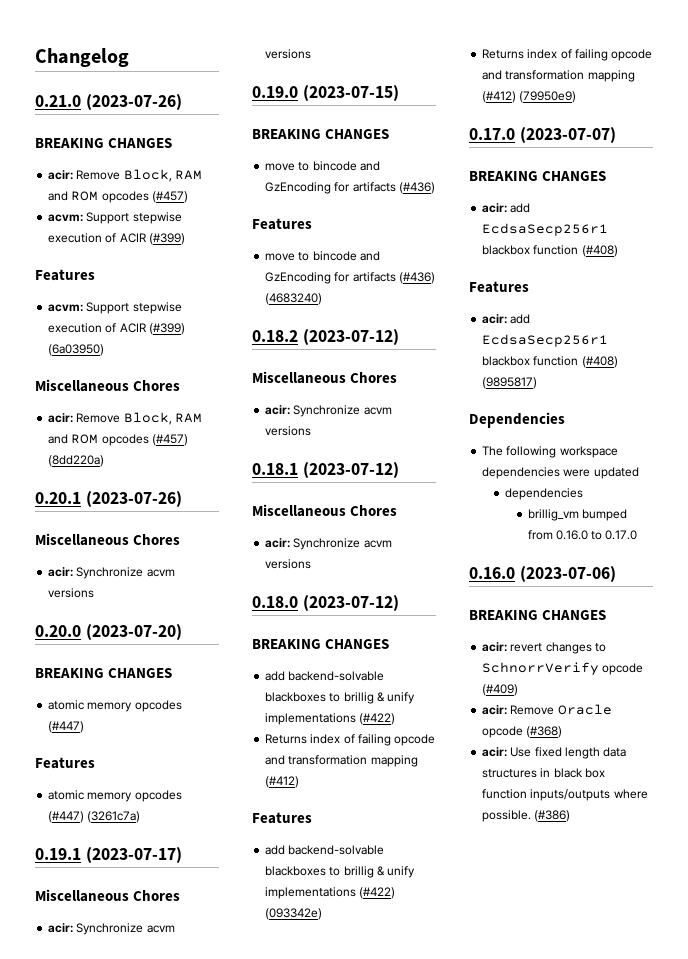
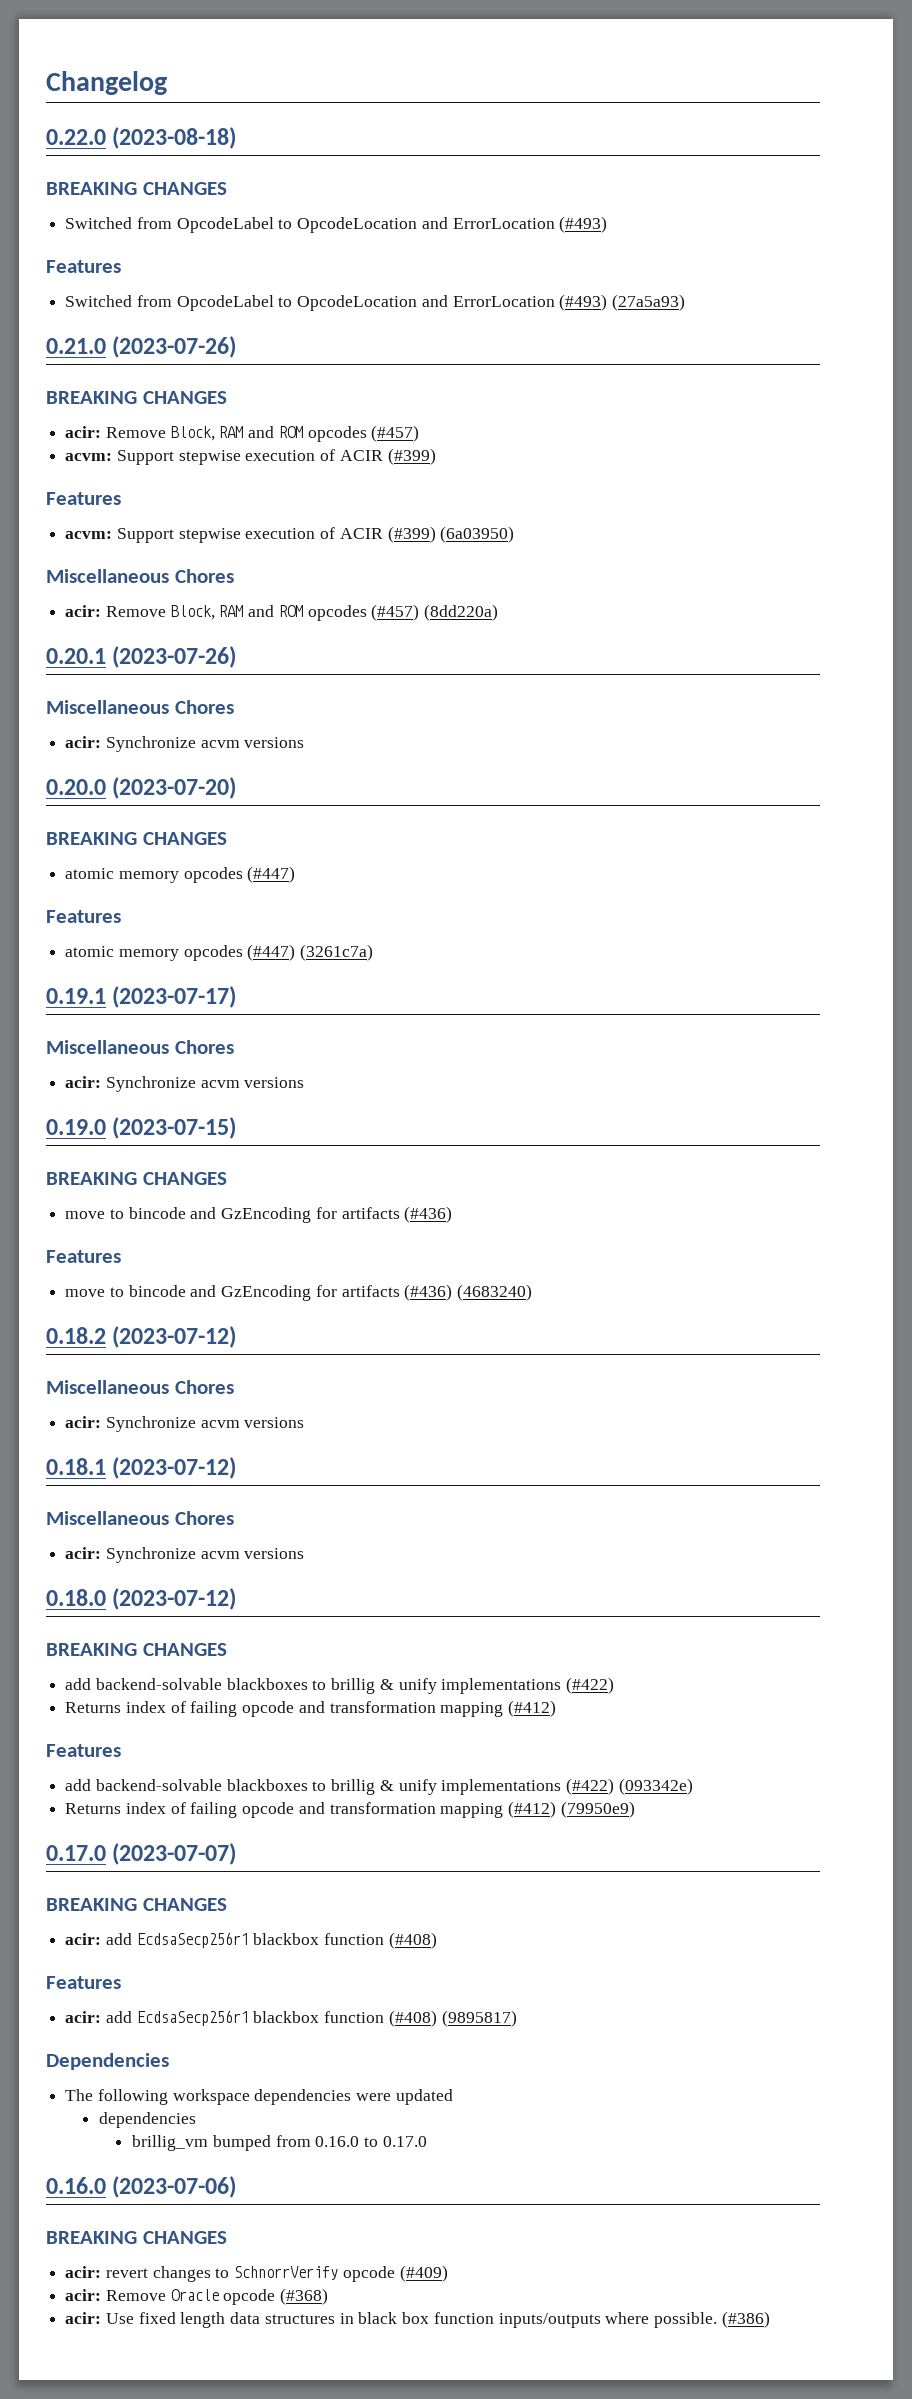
(129, 57) none -> [46,127,237,149] [46,182,227,195] [65,216,608,233] [46,260,121,273] [65,294,686,311] // 0.22.0 (2023-08-18) // BREAKING CHANGES // Switched from OpcodeLabel to OpcodeLocation and ErrorLocation (#493) // Features // Switched from OpcodeLabel to OpcodeLocation and ErrorLocation (#493) (27a5a93)

